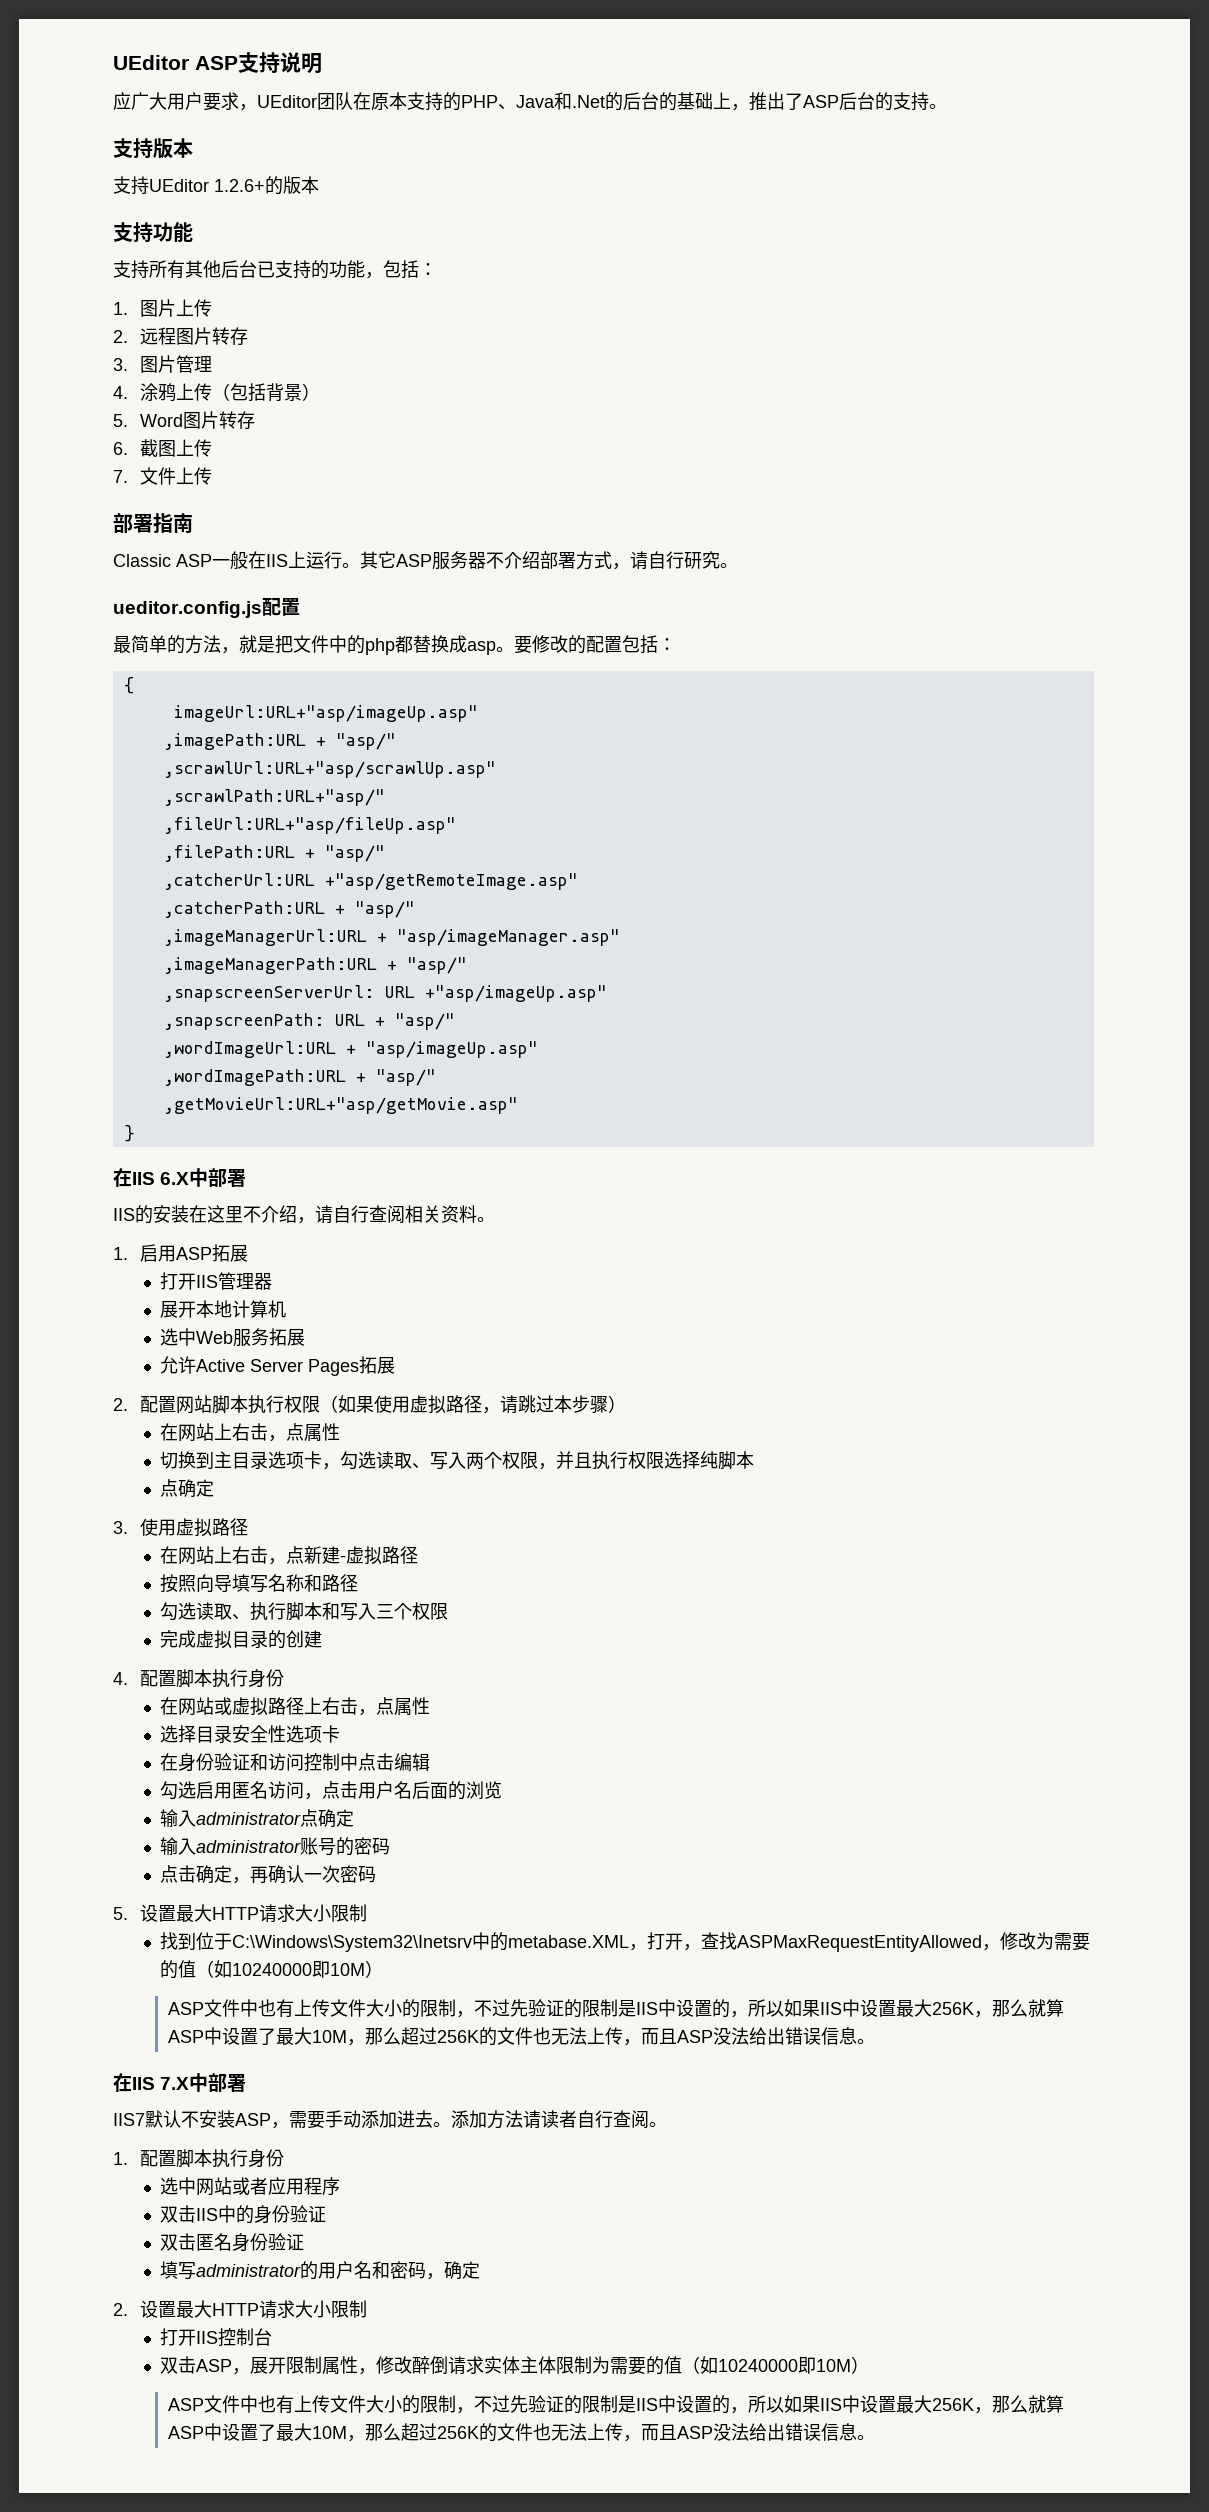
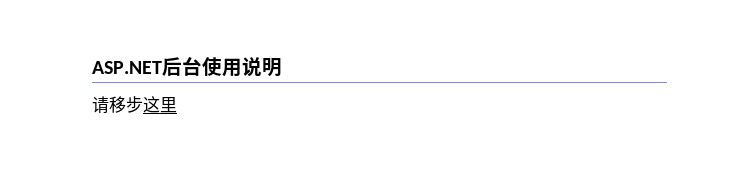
[113,52,322,74] [113,92,947,111] [113,138,193,159] [113,176,319,195] [113,222,193,243] [113,260,437,279] [113,299,213,317] [113,327,249,345] [113,355,213,373] [113,383,321,402] [113,411,256,429] [113,439,213,457] [113,467,213,485] [113,513,193,533] [113,551,738,570] [113,598,300,618] [113,635,676,655] [123,677,134,694] [173,705,478,722] [163,733,396,750] [163,761,496,778] [163,789,385,806] [163,817,456,834] [163,845,385,862] [163,873,578,890] [163,901,415,918] [163,929,620,946] [163,957,467,974] [163,985,607,1002] [163,1013,455,1030] [163,1041,538,1058] [163,1069,436,1086] [163,1097,518,1114] [123,1125,135,1142] [113,1168,247,1187] [113,1205,495,1224] [113,1244,249,1262] [160,1272,273,1290] [160,1300,287,1318] [160,1328,306,1347] [160,1356,396,1376] [113,1395,627,1414] [160,1423,341,1442] [160,1451,755,1470] [160,1479,215,1498] [113,1518,249,1537] [160,1546,419,1565] [160,1574,359,1593] [160,1602,449,1621] [160,1630,323,1649] [113,1669,285,1688] [160,1697,431,1716] [160,1725,341,1743] [160,1753,431,1772] [160,1781,503,1800] [160,1809,355,1828] [160,1837,391,1856] [160,1865,377,1884] [113,1904,368,1923] [160,1932,1091,1952] [160,1960,384,1979] [167,1999,1064,2018] [167,2027,875,2046] [113,2073,247,2092] [113,2110,667,2129] [113,2149,285,2168] [160,2177,341,2196] [160,2205,327,2224] [160,2233,305,2252] [160,2261,481,2280] [113,2300,368,2319] [160,2328,273,2347] [160,2356,870,2375] [167,2395,1064,2414] [167,2423,875,2442] UEditor ASP支持说明 // 应广大用户要求，UEditor团队在原本支持的PHP、Java和.Net的后台的基础上，推出了ASP后台的支持。 // 支持版本 // 支持UEditor 1.2.6+的版本 // 支持功能 // 支持所有其他后台已支持的功能，包括： // 1.图片上传 // 2.远程图片转存 // 3.图片管理 // 4.涂鸦上传（包括背景） // 5. Word图片转存 // 6.截图上传 // 7.文件上传 // 部署指南 // Classic ASP一般在IIS上运行。其它ASP服务器不介绍部署方式，请自行研究。 // ueditor.config.js配置 // 最简单的方法，就是把文件中的php都替换成asp。要修改的配置包括： // { // imageUrl:URL+"asp/imageUp.asp" // ,imagePath:URL + "asp/" // ,scrawlUrl:URL+"asp/scrawlUp.asp" // ,scrawlPath:URL+"asp/" // ,fileUrl:URL+"asp/fileUp.asp" // ,filePath:URL + "asp/" // ,catcherUrl:URL +"asp/getRemoteImage.asp" // ,catcherPath:URL + "asp/" // ,imageManagerUrl:URL + "asp/imageManager.asp" // ,imageManagerPath:URL + "asp/" // ,snapscreenServerUrl: URL +"asp/imageUp.asp" // ,snapscreenPath: URL + "asp/" // ,wordImageUrl:URL + "asp/imageUp.asp" // ,wordImagePath:URL + "asp/" // ,getMovieUrl:URL+"asp/getMovie.asp" // } // 在IIS 6.X中部署 // IIS的安装在这里不介绍，请自行查阅相关资料。 // 1.启用ASP拓展 // 打开IIS管理器 // 展开本地计算机 // 选中Web服务拓展 // 允许Active Server Pages拓展 // 2.配置网站脚本执行权限（如果使用虚拟路径，请跳过本步骤） // 在网站上右击，点属性 // 切换到主目录选项卡，勾选读取、写入两个权限，并且执行权限选择纯脚本 // 点确定 // 3.使用虚拟路径 // 在网站上右击，点新建-虚拟路径 // 按照向导填写名称和路径 // 勾选读取、执行脚本和写入三个权限 // 完成虚拟目录的创建 // 4.配置脚本执行身份 // 在网站或虚拟路径上右击，点属性 // 选择目录安全性选项卡 // 在身份验证和访问控制中点击编辑 // 勾选启用匿名访问，点击用户名后面的浏览 // 输入administrator点确定 // 输入administrator账号的密码 // 点击确定，再确认一次密码 // 5.设置最大HTTP请求大小限制 // 找到位于C:\Windows\System32\Inetsrv中的metabase.XML，打开，查找ASPMaxRequestEntityAllowed，修改为需要的值（如10240000即10M） // ASP文件中也有上传文件大小的限制，不过先验证的限制是IIS中设置的，所以如果IIS中设置最大256K，那么就算ASP中设置了最大10M，那么超过256K的文件也无法上传，而且ASP没法给出错误信息。 // 在IIS 7.X中部署 // IIS7默认不安装ASP，需要手动添加进去。添加方法请读者自行查阅。 // 1.配置脚本执行身份 // 选中网站或者应用程序 // 双击IIS中的身份验证 // 双击匿名身份验证 // 填写administrator的用户名和密码，确定 // 2.设置最大HTTP请求大小限制 // 打开IIS控制台 // 双击ASP，展开限制属性，修改醉倒请求实体主体限制为需要的值（如10240000即10M） // ASP文件中也有上传文件大小的限制，不过先验证的限制是IIS中设置的，所以如果IIS中设置最大256K，那么就算ASP中设置了最大10M，那么超过256K的文件也无法上传，而且ASP没法给出错误信息。 -> [92,57,282,77] [92,96,177,114] ASP.NET后台使用说明 // 请移步这里

